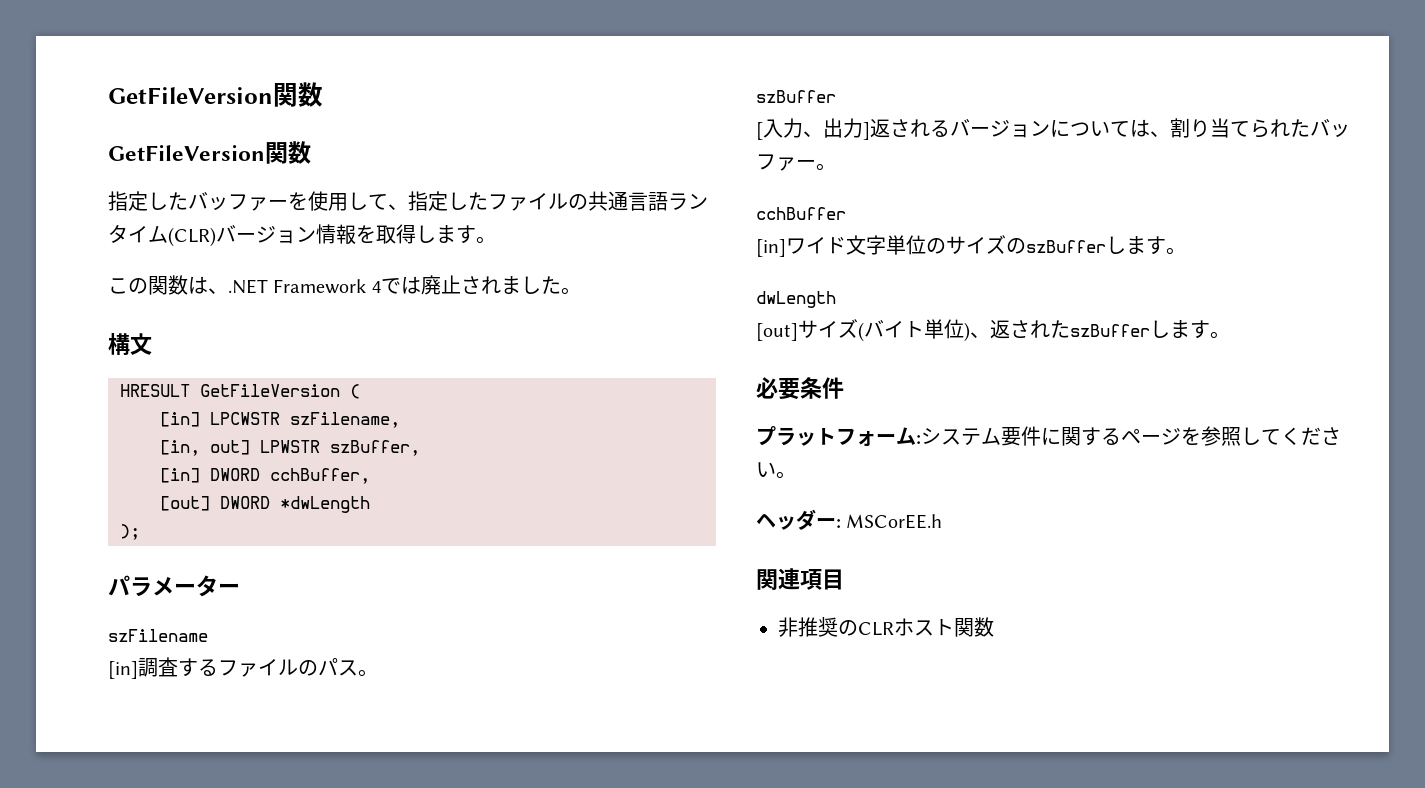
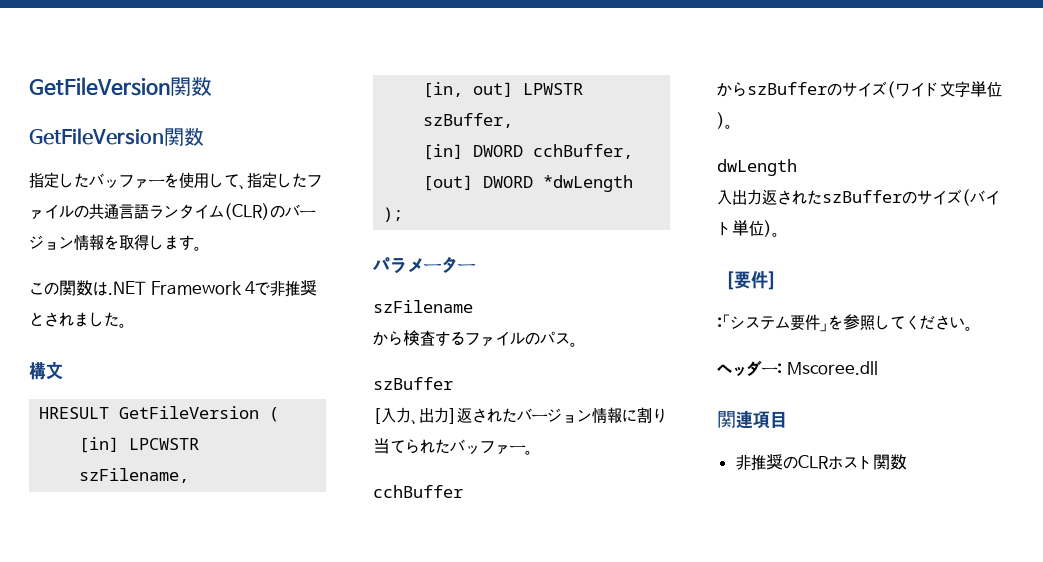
(216, 237) none -> [270,205,285,218] の
[208,288,228,294] 、 -> (108, 289) none
[400,275,461,295] は廃止 -> [270,280,318,297] [29,312,44,326] 非推奨と
[108,658,158,679] [in]調 -> [373,330,420,346] から検
[930,119,1170,138] るバージョンについては、 -> [502,407,637,424] たバージョン情報に
[756,235,1186,257] [756,291,836,308] [756,323,798,341] [in]ワイド文字単位のサイズのszBufferします。 // dwLength // [out] -> [717,81,1002,98] [717,112,733,129] [717,159,797,176] [717,189,917,205] からszBufferのサイズ(ワイド文字単位)。 // dwLength // 入出力返されたszBufferの
[970,320,1230,339] [756,377,844,400] [756,426,1181,446] 、返されたszBufferします。 // 必要条件 // プラットフォーム:システム要件に関するページ -> [772,232,780,237] [717,271,785,290] [717,314,828,332] 。 // ［要件］ // :「システム要件」
[846,514,943,529] MSCorEE.h -> [786,361,878,375] Mscoree.dll

